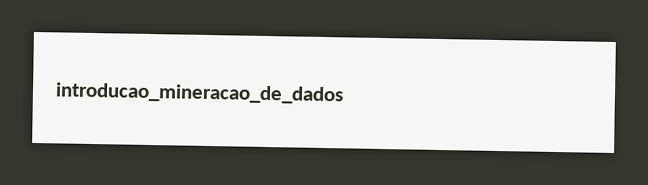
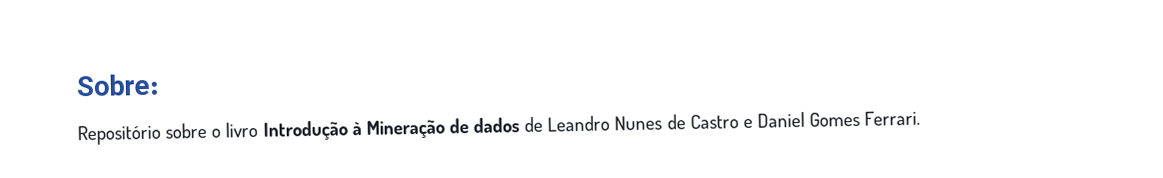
[55,82,344,105] introducao_mineracao_de_dados -> [76,73,160,97] [77,110,921,146] Sobre: // Repositório sobre o livro Introdução à Mineração de dados de Leandro Nunes de Castro e Daniel Gomes Ferrari.

